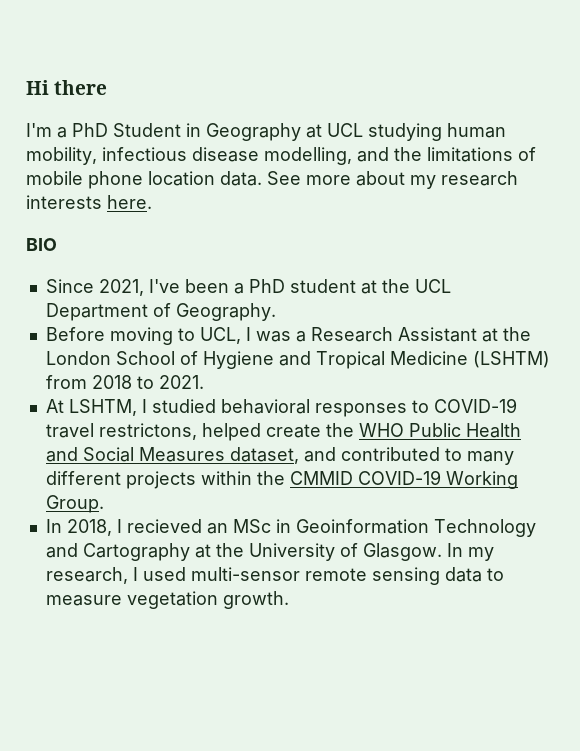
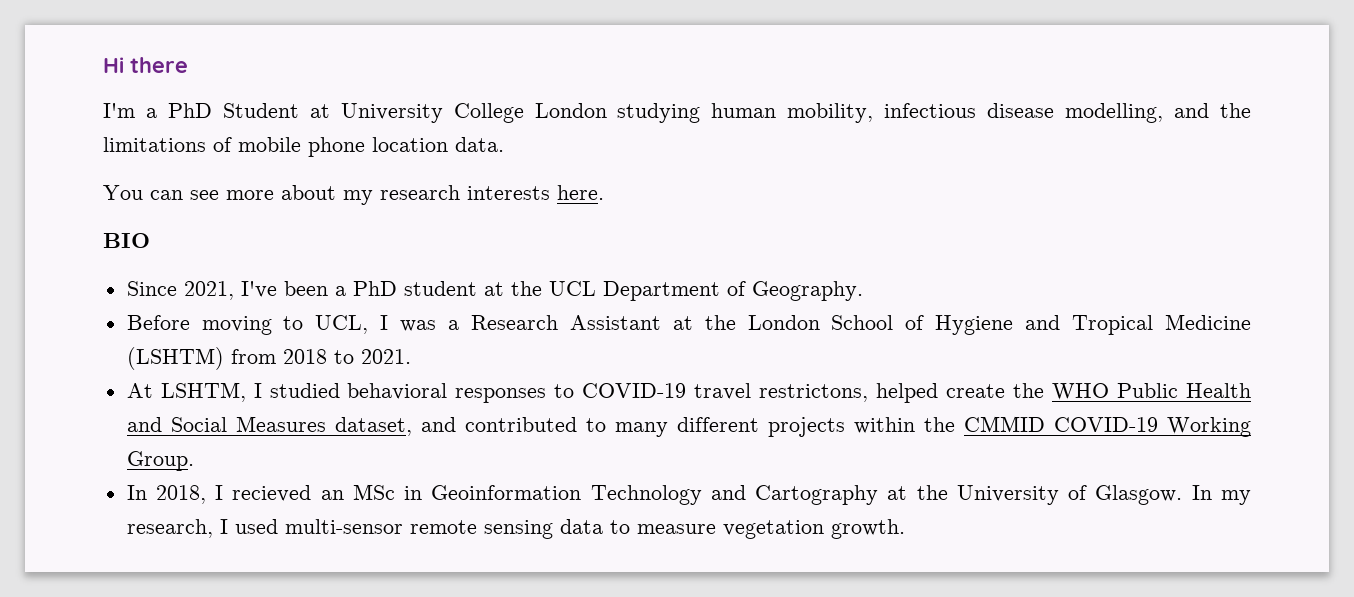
[186,123,363,141] in Geography at UCL -> [309,103,607,123] at University College London
[267,171,301,185] See -> [103,185,219,200] // You can see

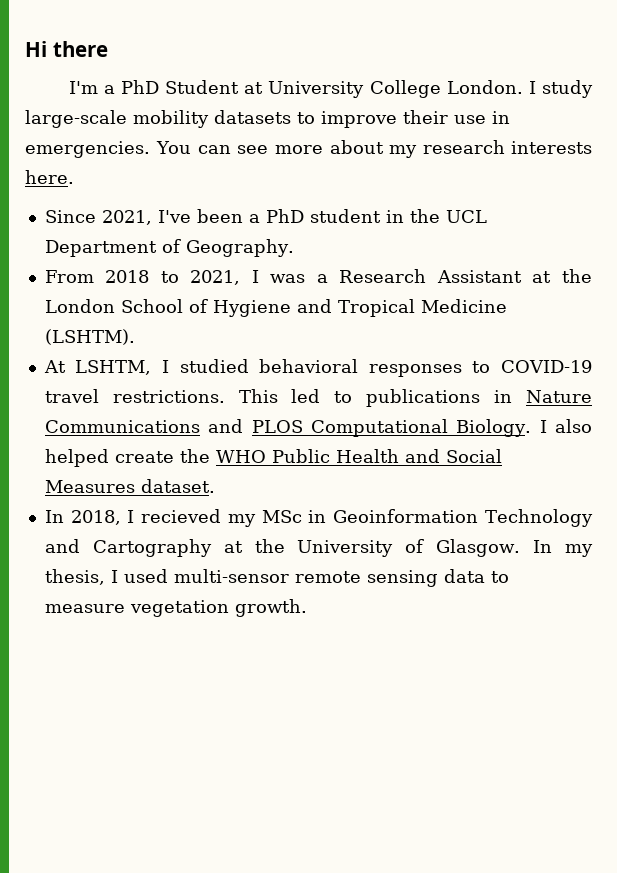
[534,103,1251,123] [103,137,504,157] London studying human mobility, infectious disease modelling, and the limitations of mobile phone location data. // -> [446,80,593,98] [25,110,510,128] [25,141,150,158] London. I study large-scale mobility datasets to improve their use in emergencies.
[103,233,150,248] // BIO -> (74, 177) none
[483,282,504,296] at -> [385,210,404,223] in
[126,315,369,335] Before moving to UCL, -> [44,270,241,285] From 2018 to 2021,
[126,347,411,370] (LSHTM) from 2018 to 2021. -> [44,329,135,345] (LSHTM).
[759,384,869,402] restrictons, -> [112,389,592,407] [44,419,593,437] restrictions. This led to publications in Nature Communications and PLOS Computational Biology. I also
[334,416,1251,437] [126,451,194,471] dataset, and contributed to many different projects within the CMMID COVID-19 Working Group. -> [140,479,215,493] dataset.
[320,490,344,500] an -> [227,514,256,527] my
[126,519,213,538] research, -> [44,569,105,585] thesis,

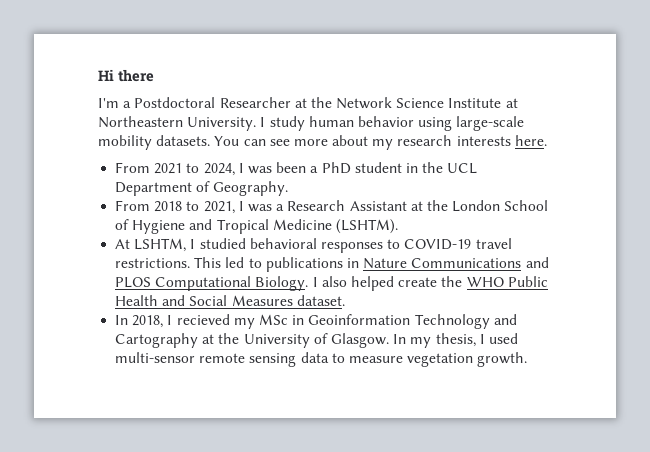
[121,80,593,98] [25,110,510,128] [25,141,150,158] PhD Student at University College London. I study large-scale mobility datasets to improve their use in emergencies. -> [134,97,518,109] [98,116,525,131] [98,135,211,150] Postdoctoral Researcher at the Network Science Institute at Northeastern University. I study human behavior using large-scale mobility datasets.
[44,210,191,225] Since 2021, I've -> [115,162,272,176] From 2021 to 2024, I was

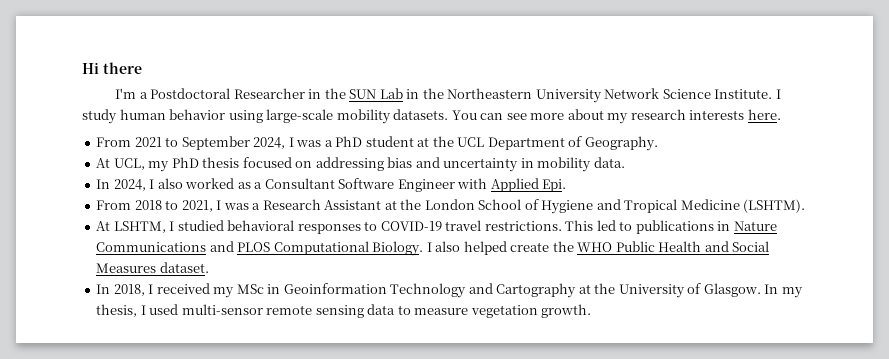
[294,97,518,109] [98,116,257,131] at the Network Science Institute at Northeastern University. -> [308,88,773,103] in the SUN Lab in the Northeastern University Network Science Institute.
(200, 168) none -> [181,136,250,150] September
[276,162,307,173] been -> (322, 143) none
[405,163,418,173] in -> [417,137,430,147] at
(289, 188) none -> [96,157,625,172] [96,178,567,192] // At UCL, my PhD thesis focused on addressing bias and uncertainty in mobility data. // In 2024, I also worked as a Consultant Software Engineer with Applied Epi.
[176,314,230,325] recieved -> [156,283,210,294] received

